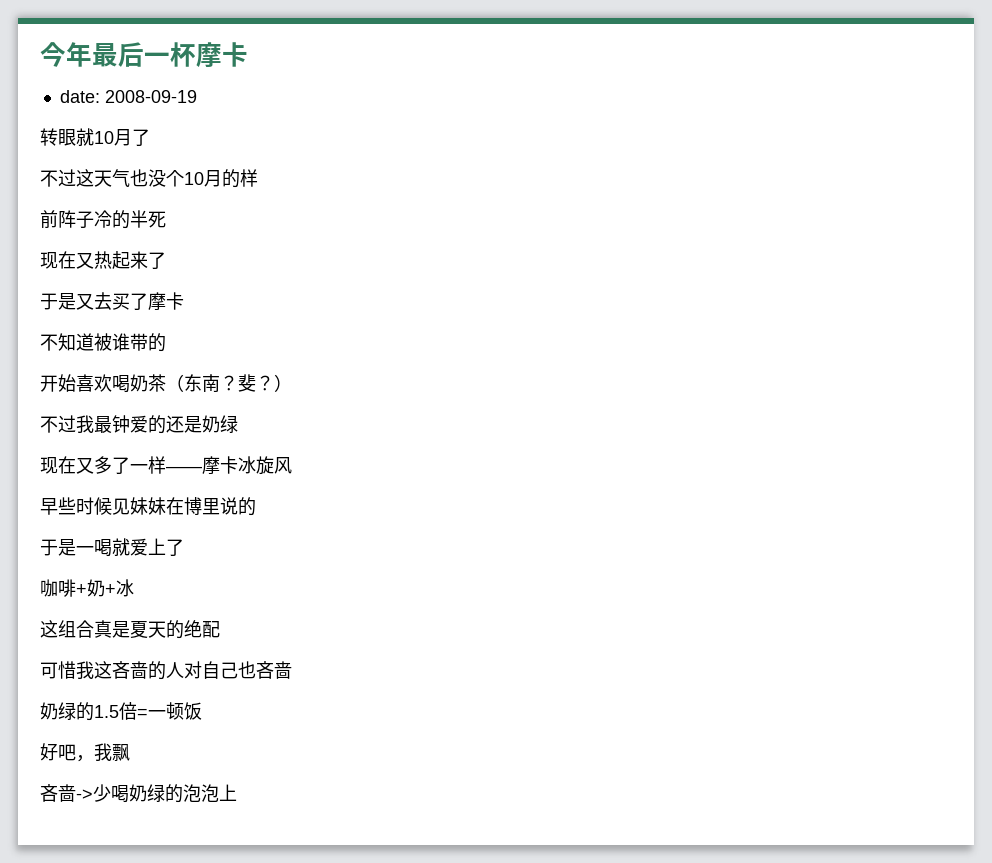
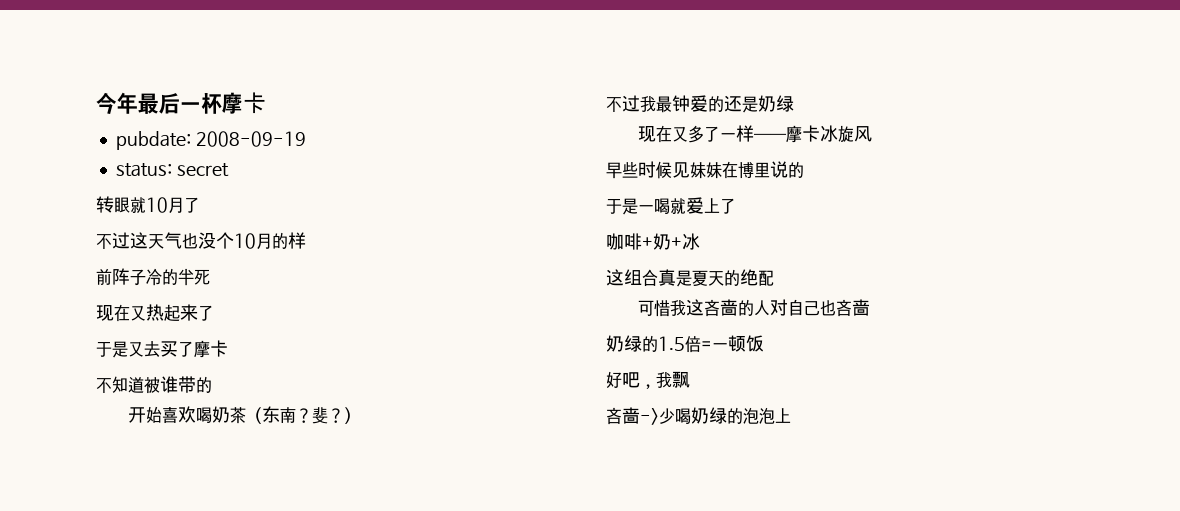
[59,90,100,103] date: -> [115,131,191,150] pubdate:
(197, 96) none -> [115,163,229,177] // status: secret

